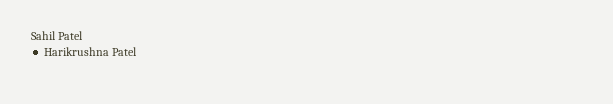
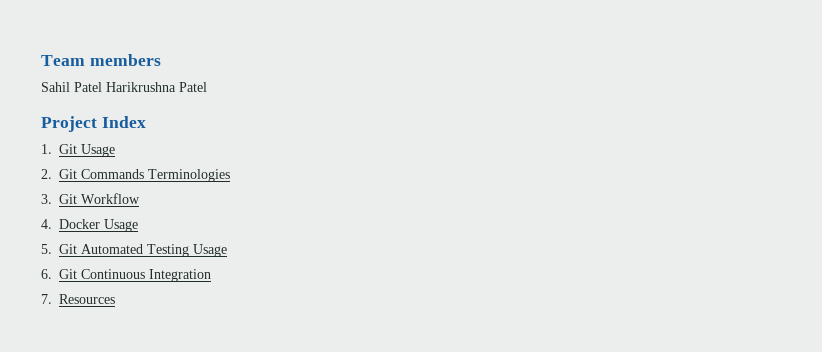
(31, 35) none -> [41,54,161,66] Team members //
(84, 35) // -> (102, 87) none
(138, 51) none -> [41,116,146,132] [41,144,115,157] [41,169,230,182] [41,193,140,204] [41,219,138,232] [41,244,227,257] [41,269,211,282] [41,294,115,304] // Project Index // 1. Git Usage // 2. Git Commands Terminologies // 3. Git Workflow // 4. Docker Usage // 5. Git Automated Testing Usage // 6. Git Continuous Integration // 7. Resources

